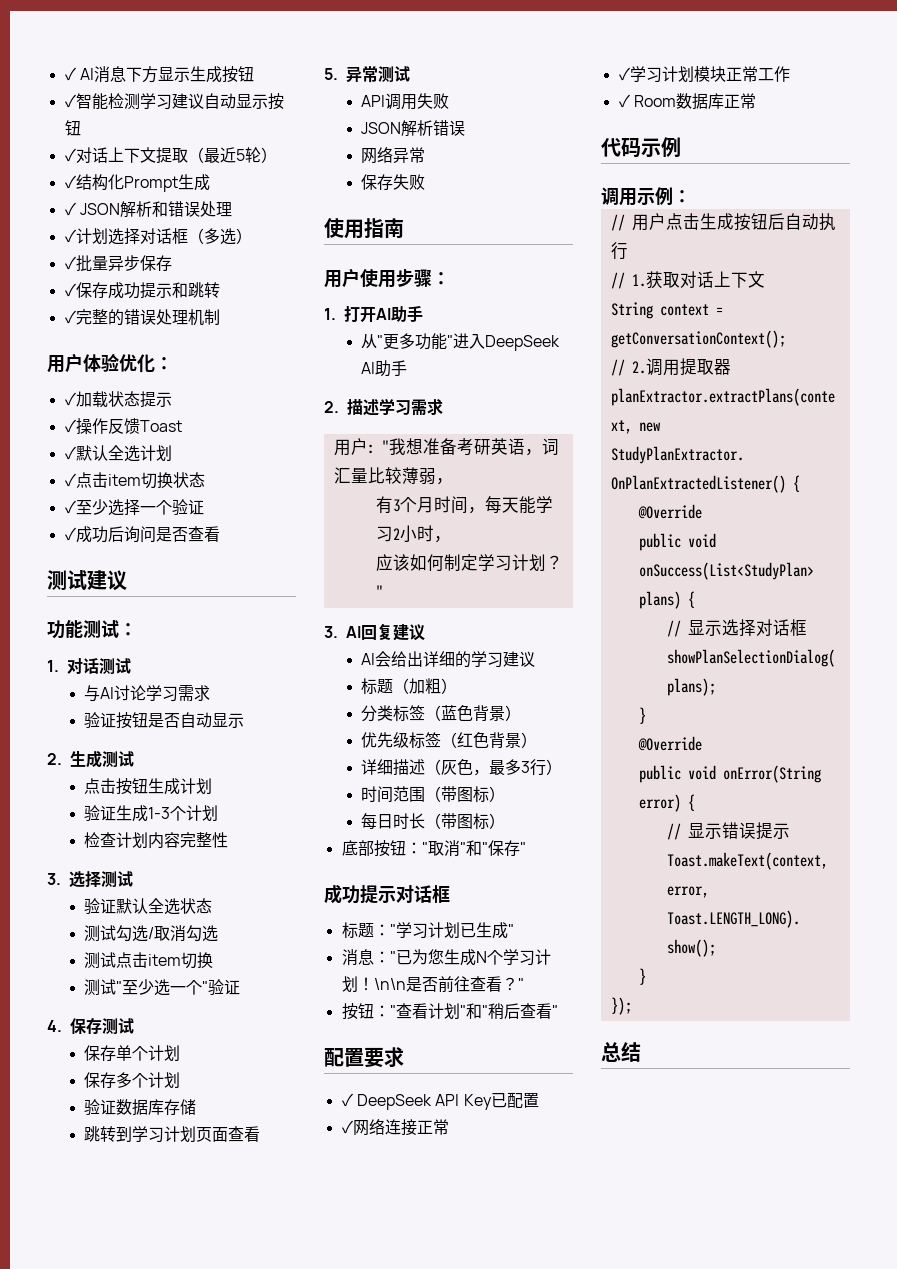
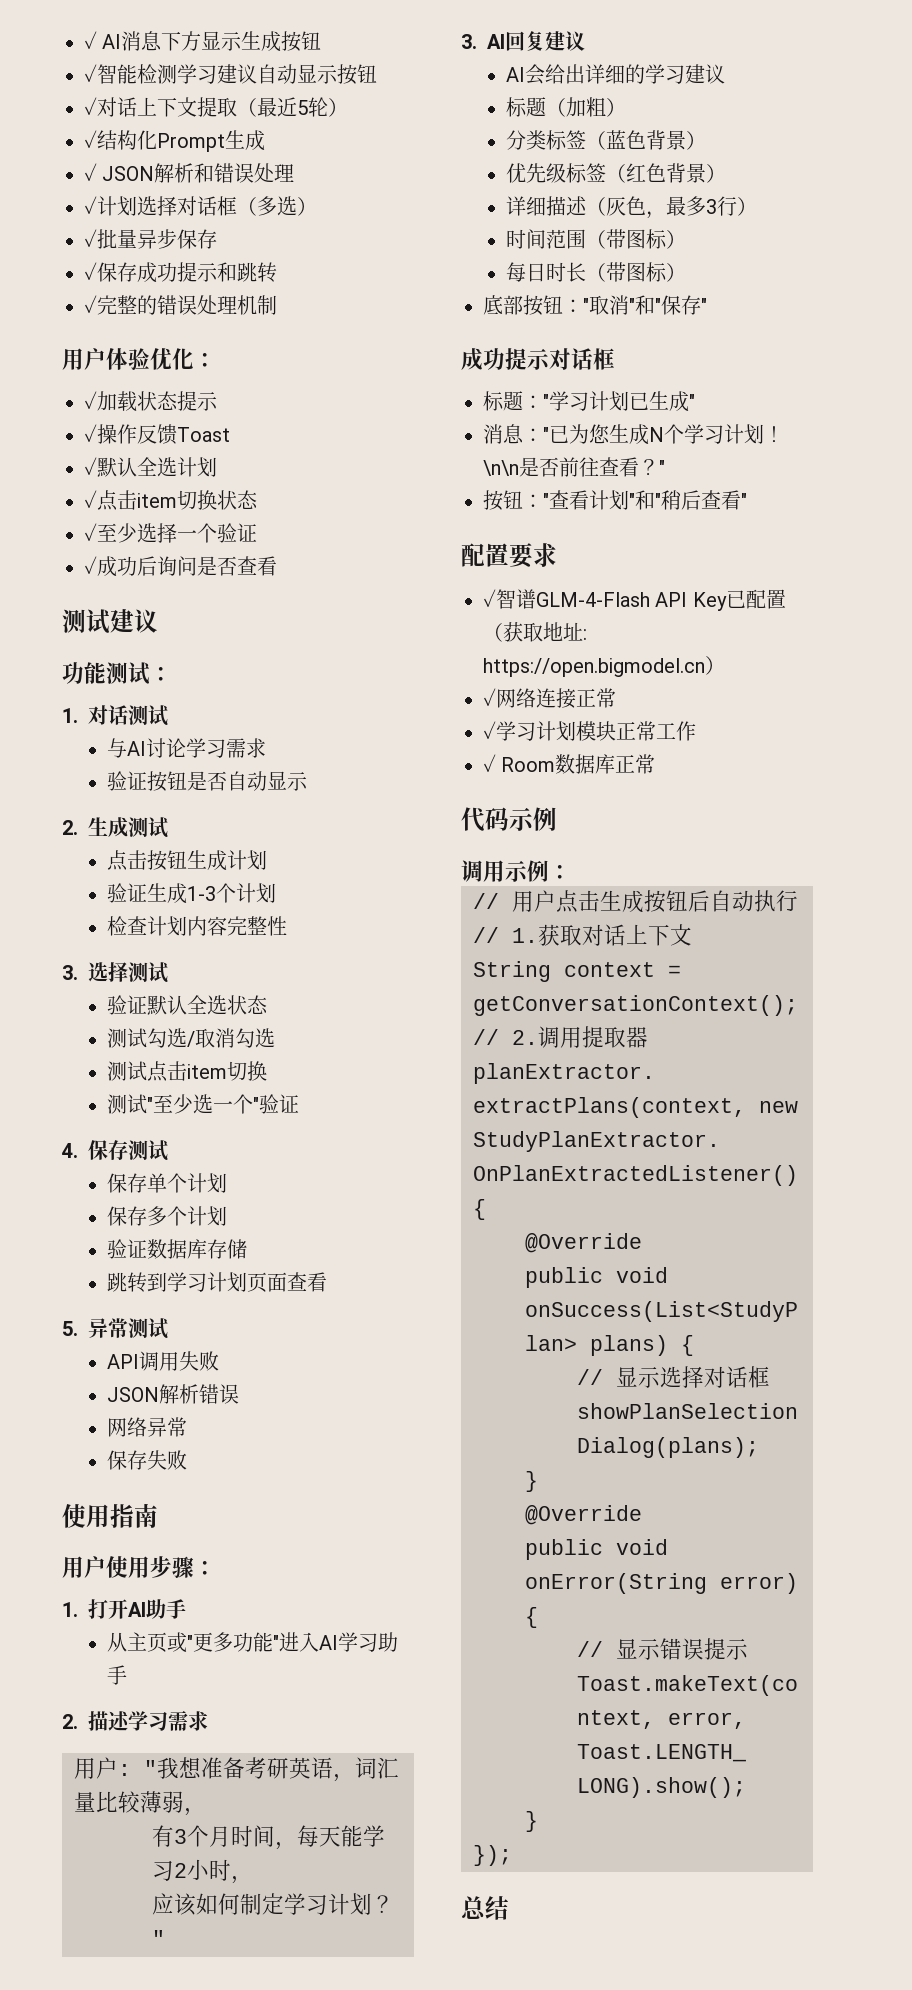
(378, 341) none -> [126,1632,187,1653] 主页或
[485,335,561,351] [361,362,376,374] DeepSeek AI -> [318,1632,378,1652] AI学习
[356,1094,432,1110] DeepSeek -> [496,589,650,609] 智谱GLM-4-Flash
(539, 1100) none -> [483,622,587,642] [483,656,725,677] （获取地址: https://open.bigmodel.cn）

